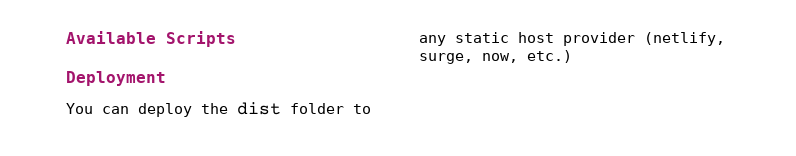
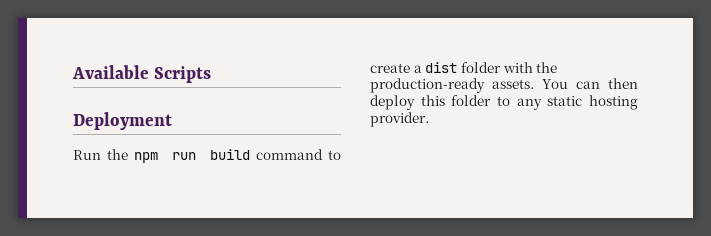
[66,102,371,117] [419,32,725,46] [419,50,572,64] You can deploy the dist folder to any static host provider (netlify, surge, now, etc.) -> [73,149,341,163] [370,62,558,73] [370,78,638,93] [370,95,638,110] [370,112,429,127] Run the npm run build command to create a dist folder with the production-ready assets. You can then deploy this folder to any static hosting provider.

